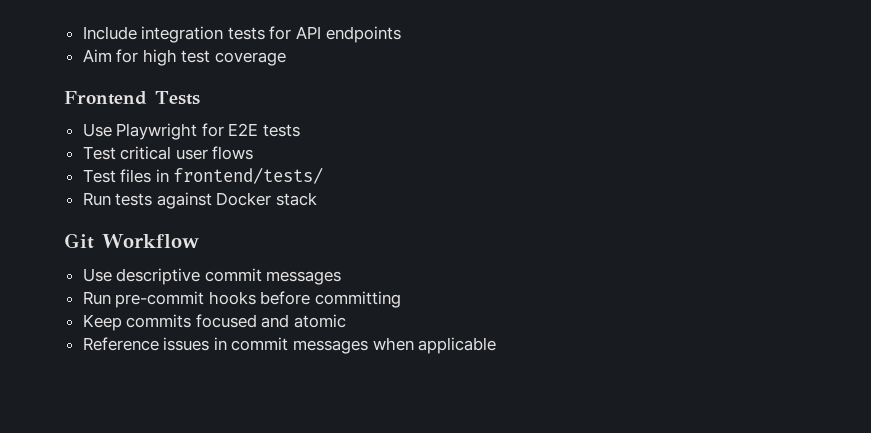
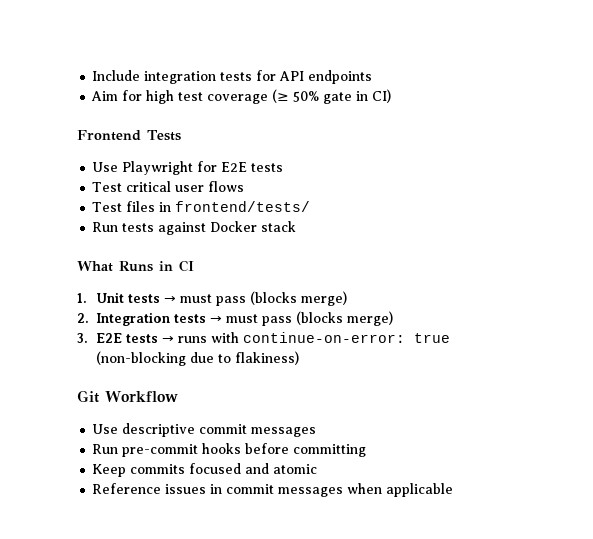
(287, 59) none -> [272,89,392,104] (≥ 50% gate in CI)
(318, 199) none -> [77,260,194,272] [77,291,348,306] [77,311,394,326] [77,332,451,343] [96,351,300,366] // What Runs in CI // 1. Unit tests → must pass (blocks merge) // 2. Integration tests → must pass (blocks merge) // 3. E2E tests → runs with continue-on-error: true (non-blocking due to flakiness)

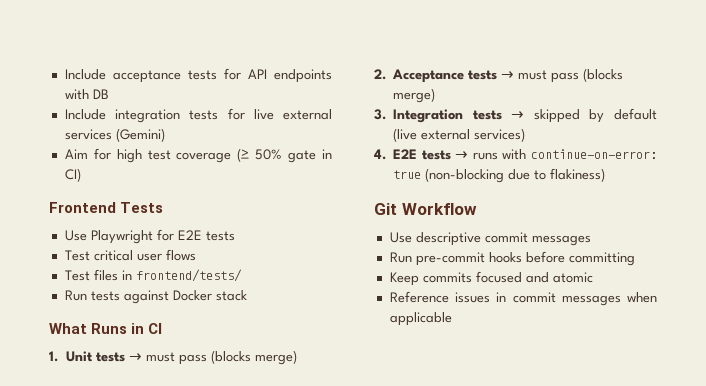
[92,70,373,84] Include integration tests for API endpoints -> [64,68,332,83] [64,89,109,100] [64,108,333,123] [64,128,165,142] Include acceptance tests for API endpoints with DB // Include integration tests for live external services (Gemini)
[96,312,171,326] Integration -> [392,69,465,83] Acceptance
(88, 338) none -> [393,108,657,123] [393,128,526,142] [374,149,386,160] Integration tests → skipped by default (live external services) // 4.

